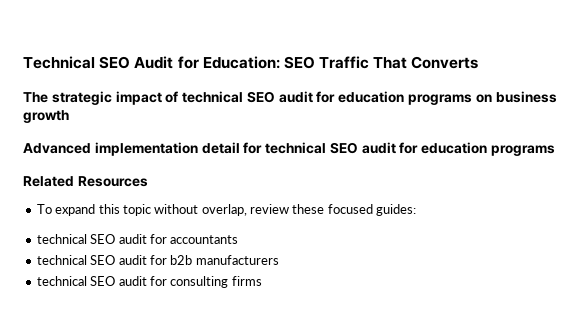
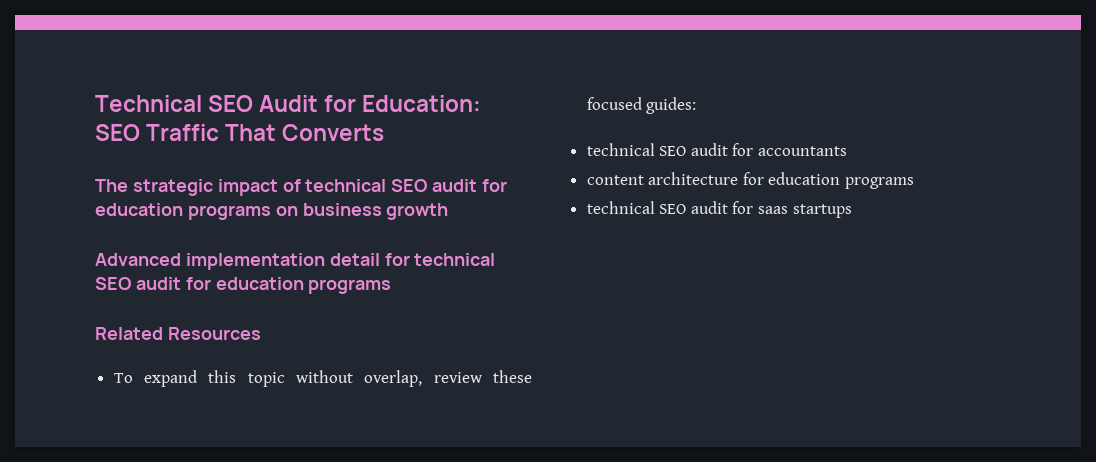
[36,255,279,265] [36,276,262,288] technical SEO audit for b2b manufacturers // technical SEO audit for consulting firms -> [586,172,915,189] [586,201,852,218] content architecture for education programs // technical SEO audit for saas startups

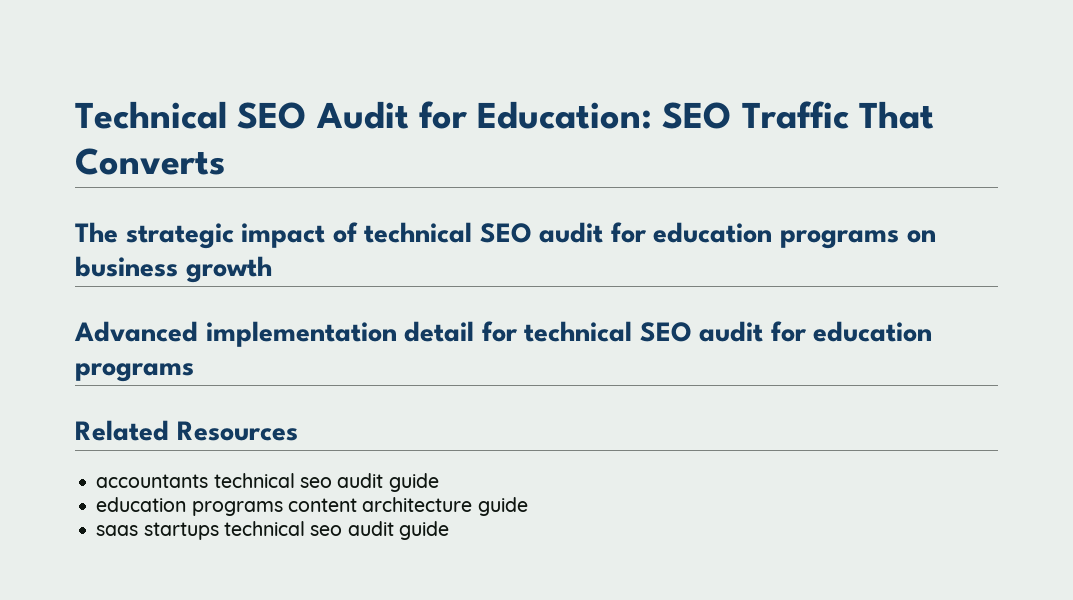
[113,370,532,387] [586,97,697,114] [586,143,848,156] [586,172,915,189] [586,201,852,218] To expand this topic without overlap, review these focused guides: // technical SEO audit for accountants // content architecture for education programs // technical SEO audit for saas startups -> [96,473,439,492] [96,497,528,516] [96,521,449,540] accountants technical seo audit guide // education programs content architecture guide // saas startups technical seo audit guide

